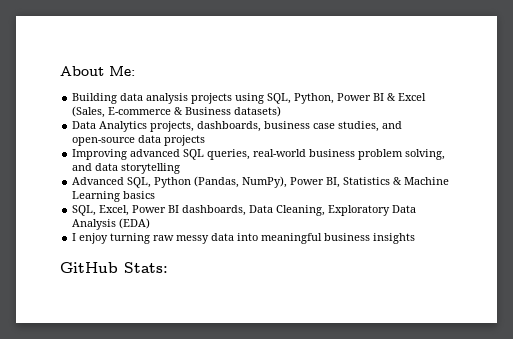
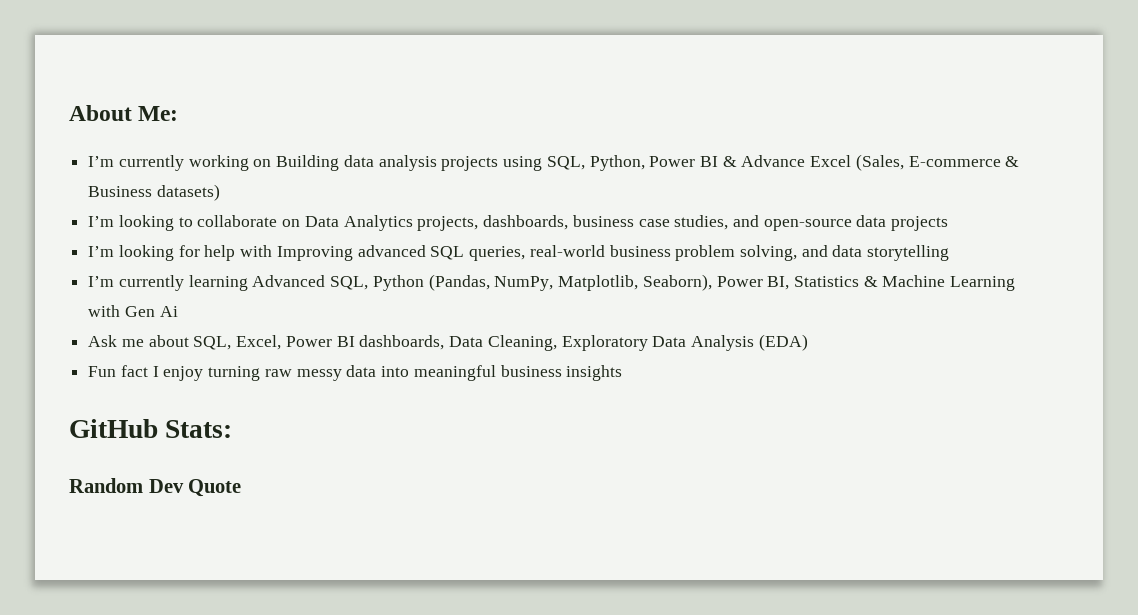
(135, 71) none -> [88,155,272,171] I’m currently working on
(397, 97) none -> [741,155,806,167] Advance
(282, 111) none -> [88,215,301,231] I’m looking to collaborate on
(206, 140) none -> [88,245,273,261] I’m looking for help with
(181, 168) none -> [88,275,248,291] I’m currently learning
[242,176,288,188] NumPy), -> [494,274,712,291] NumPy, Matplotlib, Seaborn),
[123,191,156,199] basics // -> [88,305,178,317] [88,335,189,347] with Gen Ai // Ask me about
(151, 223) none -> [88,365,148,377] Fun fact
(168, 267) none -> [69,478,242,497] // Random Dev Quote

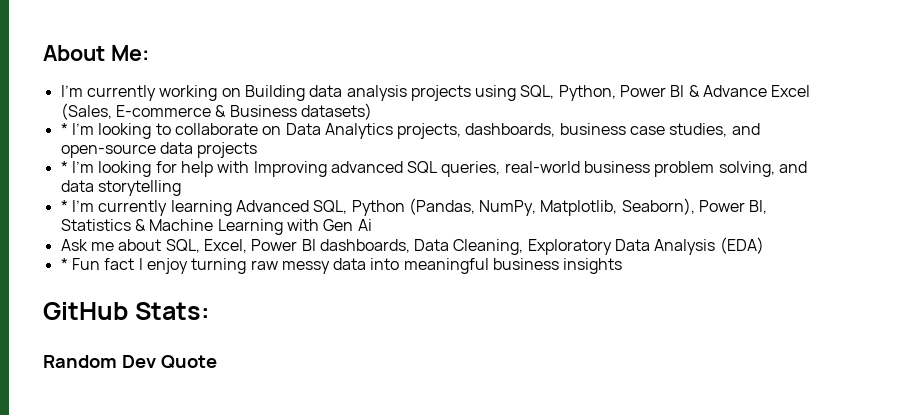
(220, 192) none -> [60,123,68,135] *
(949, 223) none -> [60,161,68,173] *
(950, 253) none -> [60,200,68,212] *
(808, 342) none -> [60,258,68,270] *

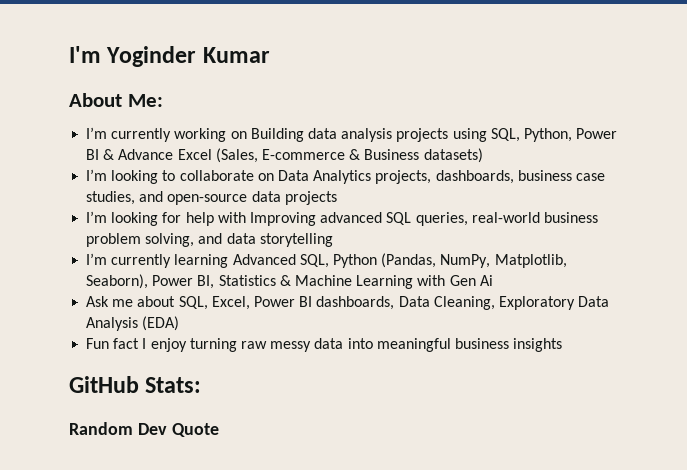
(43, 53) none -> [69,46,270,67] I'm Yoginder Kumar //
[60,123,68,135] * -> (483, 155) none
[60,161,68,173] * -> (337, 198) none
[60,200,68,212] * -> (333, 240) none
[60,258,68,270] * -> (180, 323) none

